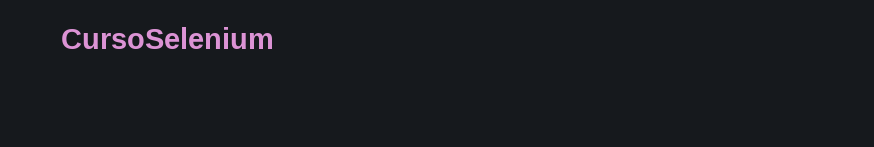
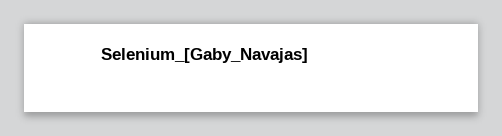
[61,27,274,49] CursoSelenium -> [101,48,308,63] Selenium_[Gaby_Navajas]

